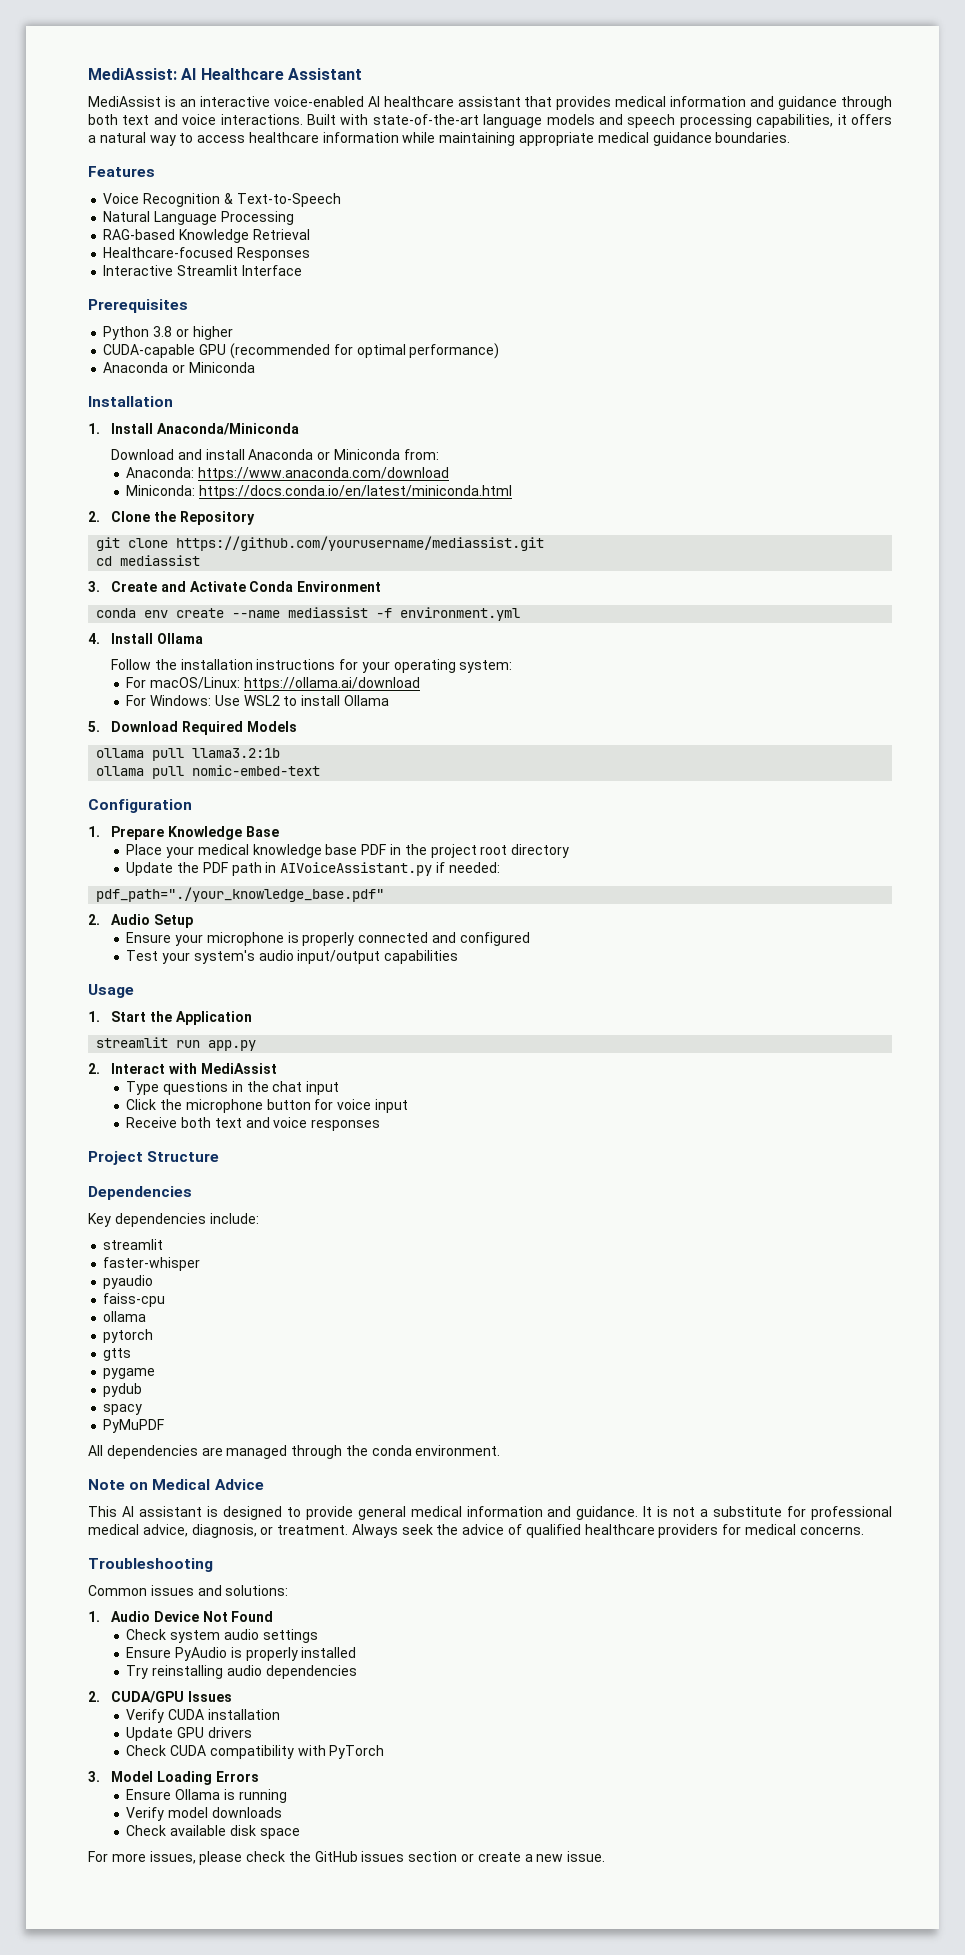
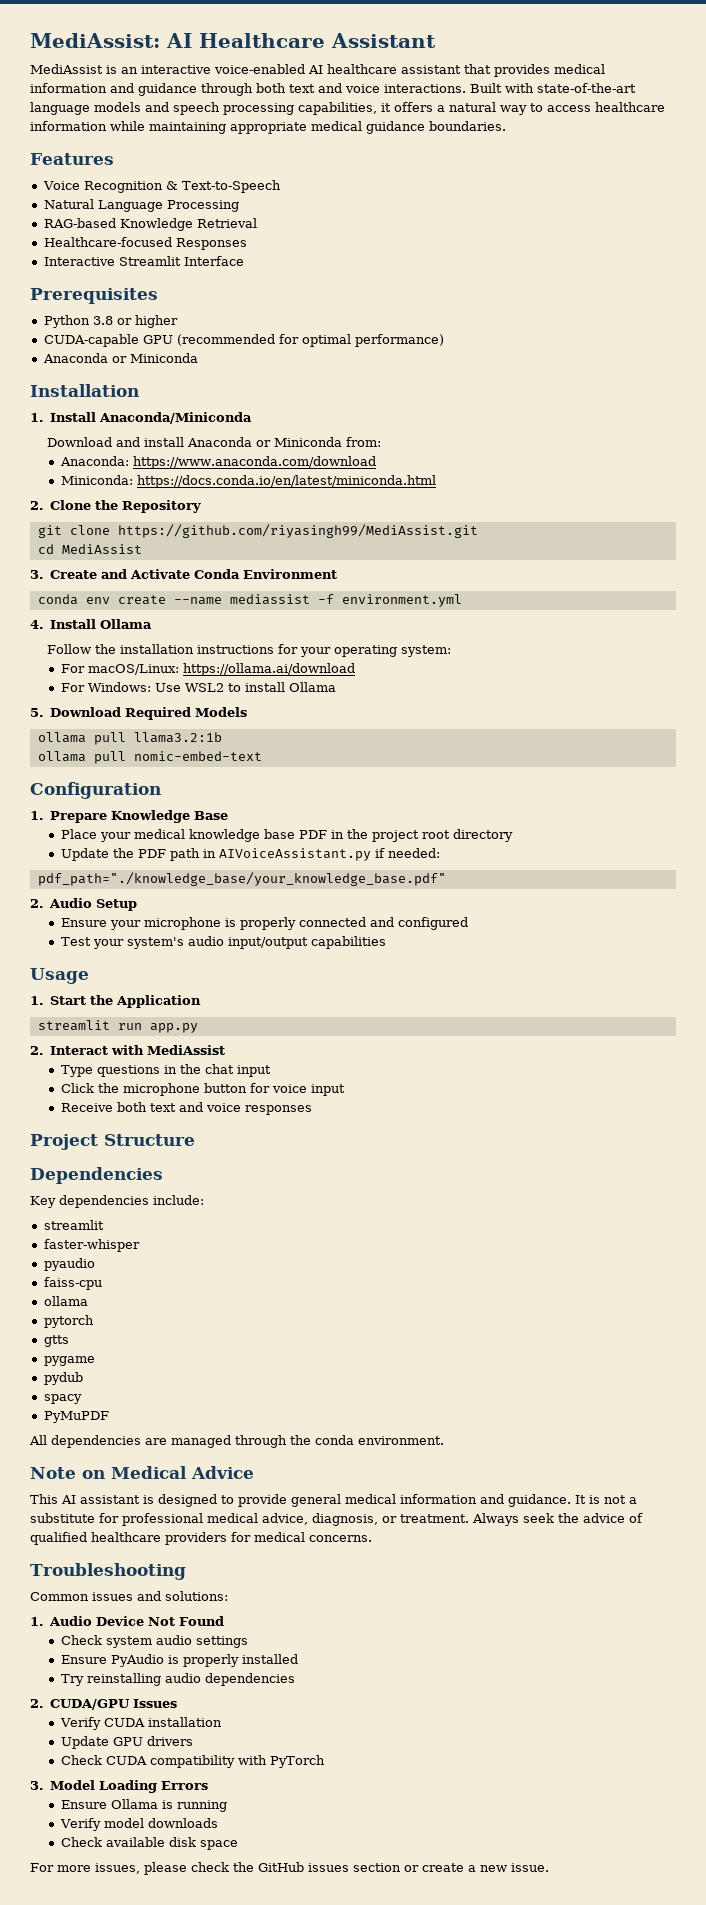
[176,536,545,551] https://github.com/yourusername/mediassist.git -> [117,524,478,538] https://github.com/riyasingh99/MediAssist.git
[120,555,201,566] mediassist -> [61,544,142,554] MediAssist
[96,887,385,902] pdf_path="./your_knowledge_base.pdf" -> [37,872,446,886] pdf_path="./knowledge_base/your_knowledge_base.pdf"

